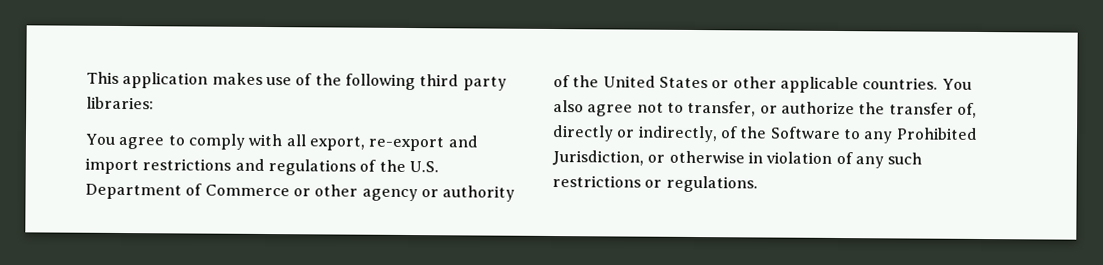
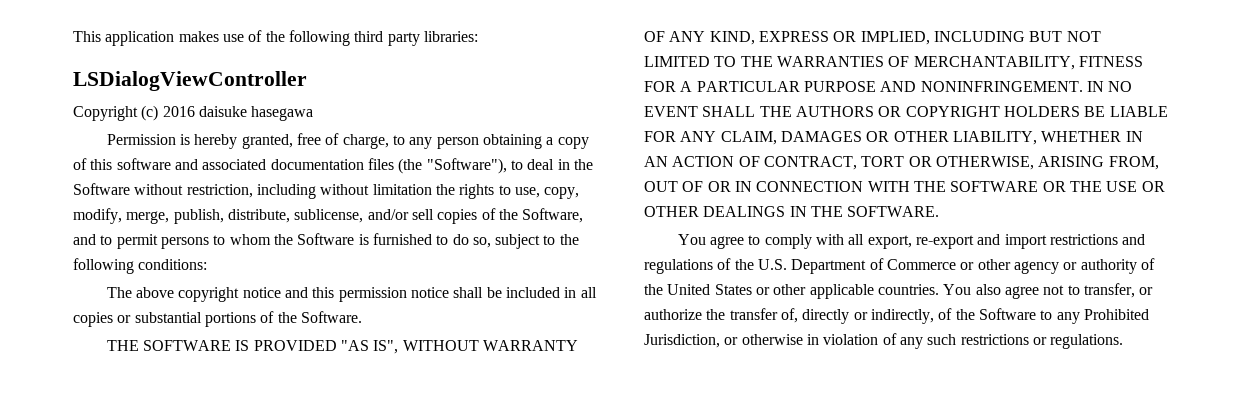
(154, 103) none -> [73,71,307,91] [73,105,314,121] [106,133,589,149] [73,158,593,174] [73,183,580,199] [73,208,584,224] [73,233,579,249] [73,258,208,274] [106,287,597,302] [73,311,362,327] [106,340,578,354] [644,31,1101,45] [644,56,1143,70] [644,81,1133,92] [644,106,1168,117] [644,131,1143,145] [644,156,1159,170] [644,181,1165,192] [644,206,940,217] // LSDialogViewController // Copyright (c) 2016 daisuke hasegawa // Permission is hereby granted, free of charge, to any person obtaining a copy of this software and associated documentation files (the "Software"), to deal in the Software without restriction, including without limitation the rights to use, copy, modify, merge, publish, distribute, sublicense, and/or sell copies of the Software, and to permit persons to whom the Software is furnished to do so, subject to the following conditions: // The above copyright notice and this permission notice shall be included in all copies or substantial portions of the Software. // THE SOFTWARE IS PROVIDED "AS IS", WITHOUT WARRANTY OF ANY KIND, EXPRESS OR IMPLIED, INCLUDING BUT NOT LIMITED TO THE WARRANTIES OF MERCHANTABILITY, FITNESS FOR A PARTICULAR PURPOSE AND NONINFRINGEMENT. IN NO EVENT SHALL THE AUTHORS OR COPYRIGHT HOLDERS BE LIABLE FOR ANY CLAIM, DAMAGES OR OTHER LIABILITY, WHETHER IN AN ACTION OF CONTRACT, TORT OR OTHERWISE, ARISING FROM, OUT OF OR IN CONNECTION WITH THE SOFTWARE OR THE USE OR OTHER DEALINGS IN THE SOFTWARE.

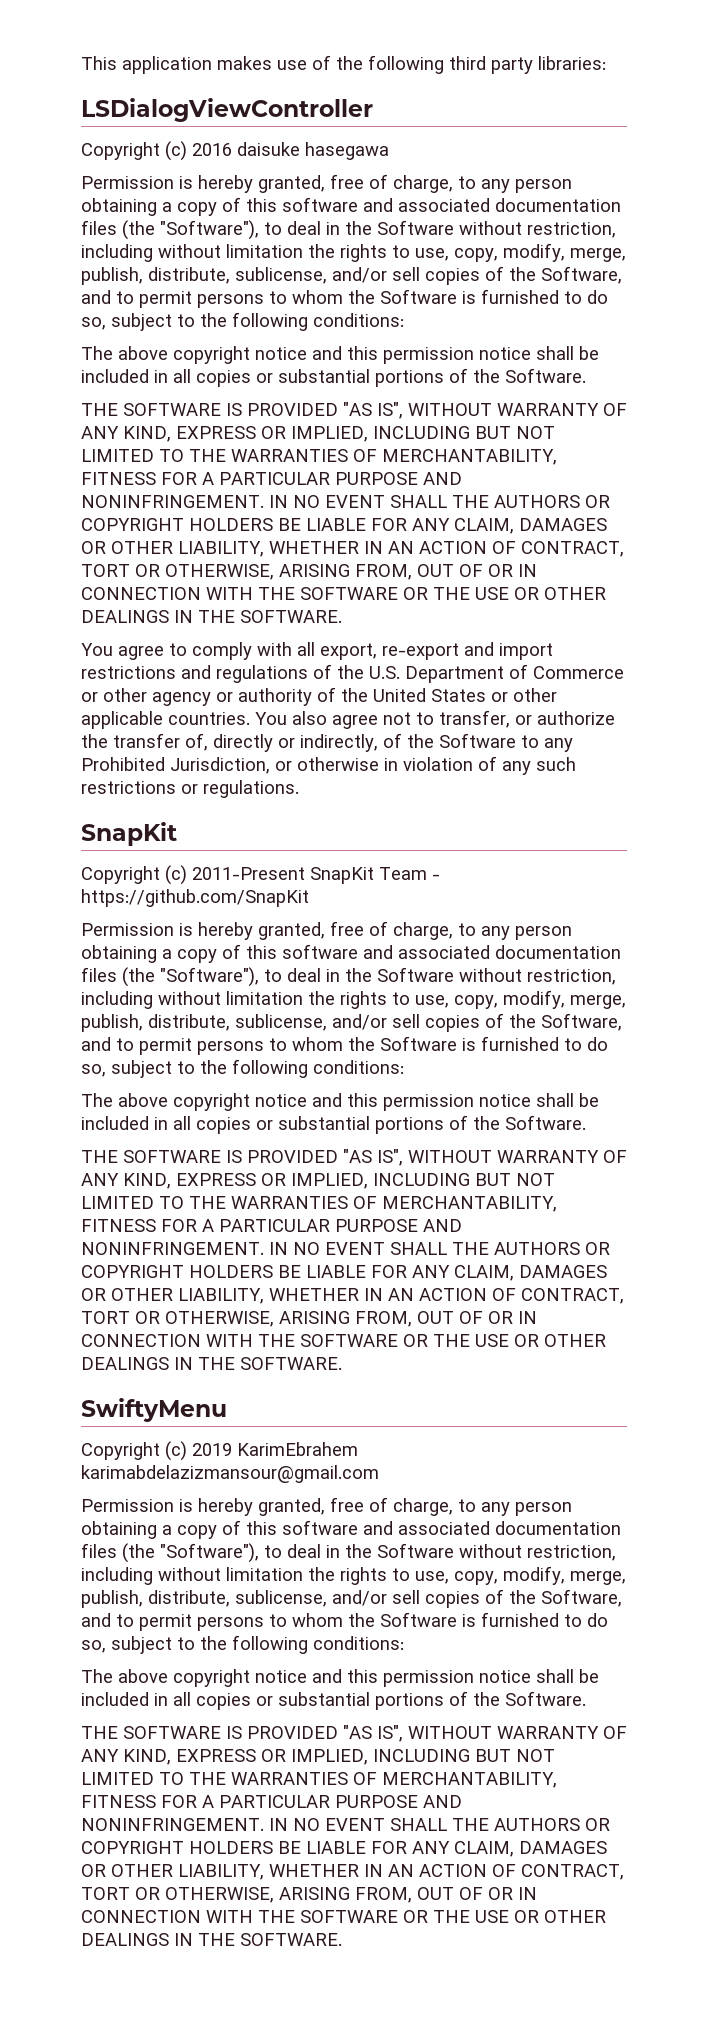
(1124, 341) none -> [81,822,177,846] [81,865,440,885] [81,889,309,907] [81,921,572,940] [81,944,621,963] [81,967,616,987] [81,990,626,1009] [81,1013,622,1032] [81,1036,608,1055] [81,1059,404,1078] [81,1093,599,1111] [81,1115,586,1134] [81,1149,627,1166] [81,1173,555,1189] [81,1196,557,1212] [81,1219,462,1232] [81,1242,610,1255] [81,1265,607,1281] [81,1288,624,1304] [81,1311,537,1327] [81,1334,606,1347] [81,1357,342,1370] [81,1398,227,1422] [81,1441,358,1461] [81,1465,379,1483] [81,1497,572,1516] [81,1520,621,1539] [81,1543,616,1563] [81,1566,626,1585] [81,1589,622,1608] [81,1612,608,1631] [81,1635,404,1654] [81,1669,599,1687] [81,1691,586,1710] [81,1725,627,1742] [81,1749,555,1765] [81,1772,557,1788] [81,1795,462,1808] [81,1818,610,1831] [81,1841,607,1857] [81,1864,624,1880] [81,1887,537,1903] [81,1910,606,1923] [81,1933,342,1946] // SnapKit // Copyright (c) 2011-Present SnapKit Team - https://github.com/SnapKit // Permission is hereby granted, free of charge, to any person obtaining a copy of this software and associated documentation files (the "Software"), to deal in the Software without restriction, including without limitation the rights to use, copy, modify, merge, publish, distribute, sublicense, and/or sell copies of the Software, and to permit persons to whom the Software is furnished to do so, subject to the following conditions: // The above copyright notice and this permission notice shall be included in all copies or substantial portions of the Software. // THE SOFTWARE IS PROVIDED "AS IS", WITHOUT WARRANTY OF ANY KIND, EXPRESS OR IMPLIED, INCLUDING BUT NOT LIMITED TO THE WARRANTIES OF MERCHANTABILITY, FITNESS FOR A PARTICULAR PURPOSE AND NONINFRINGEMENT. IN NO EVENT SHALL THE AUTHORS OR COPYRIGHT HOLDERS BE LIABLE FOR ANY CLAIM, DAMAGES OR OTHER LIABILITY, WHETHER IN AN ACTION OF CONTRACT, TORT OR OTHERWISE, ARISING FROM, OUT OF OR IN CONNECTION WITH THE SOFTWARE OR THE USE OR OTHER DEALINGS IN THE SOFTWARE. // SwiftyMenu // Copyright (c) 2019 KarimEbrahem karimabdelazizmansour@gmail.com // Permission is hereby granted, free of charge, to any person obtaining a copy of this software and associated documentation files (the "Software"), to deal in the Software without restriction, including without limitation the rights to use, copy, modify, merge, publish, distribute, sublicense, and/or sell copies of the Software, and to permit persons to whom the Software is furnished to do so, subject to the following conditions: // The above copyright notice and this permission notice shall be included in all copies or substantial portions of the Software. // THE SOFTWARE IS PROVIDED "AS IS", WITHOUT WARRANTY OF ANY KIND, EXPRESS OR IMPLIED, INCLUDING BUT NOT LIMITED TO THE WARRANTIES OF MERCHANTABILITY, FITNESS FOR A PARTICULAR PURPOSE AND NONINFRINGEMENT. IN NO EVENT SHALL THE AUTHORS OR COPYRIGHT HOLDERS BE LIABLE FOR ANY CLAIM, DAMAGES OR OTHER LIABILITY, WHETHER IN AN ACTION OF CONTRACT, TORT OR OTHERWISE, ARISING FROM, OUT OF OR IN CONNECTION WITH THE SOFTWARE OR THE USE OR OTHER DEALINGS IN THE SOFTWARE.

